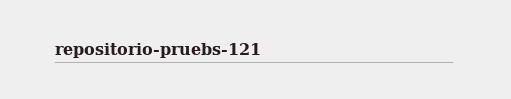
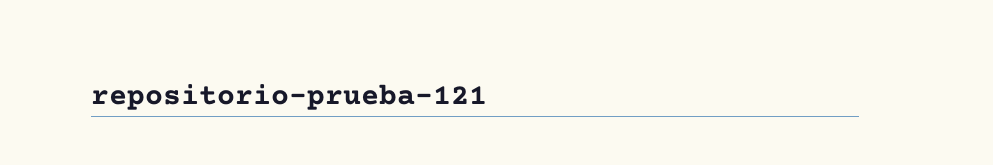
[55,43,261,58] repositorio-pruebs-121 -> [91,84,487,110] repositorio-prueba-121

